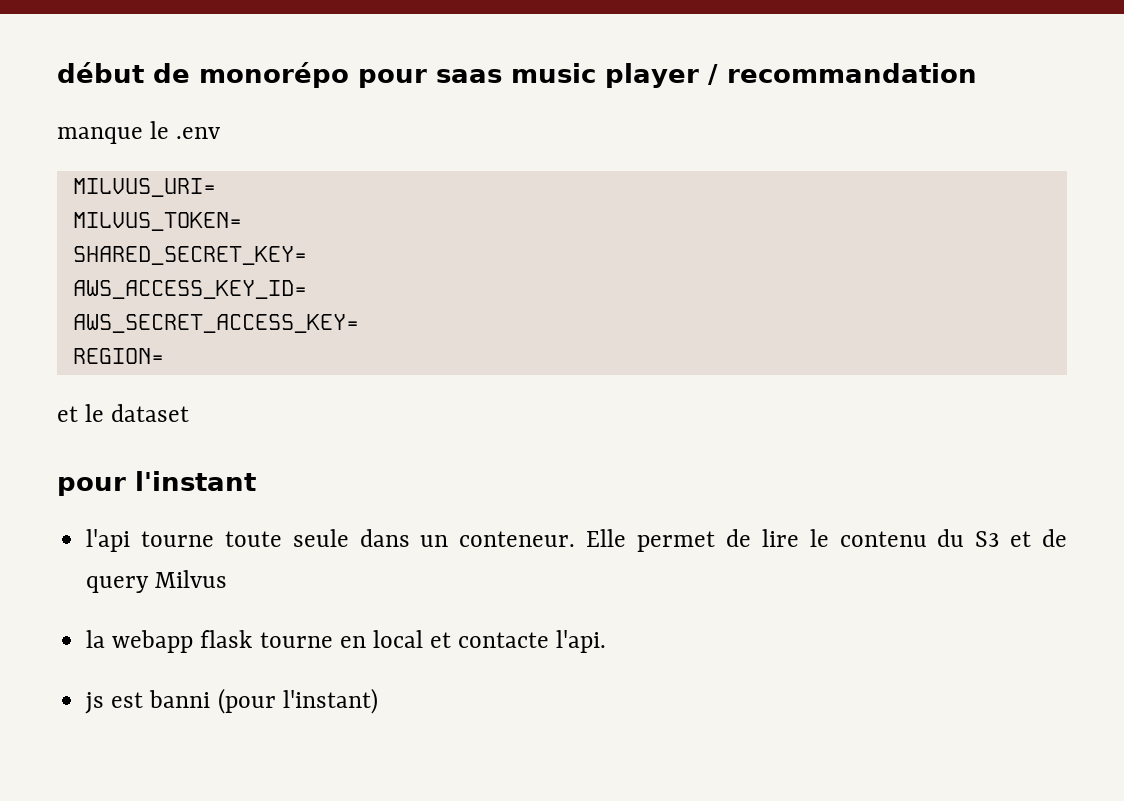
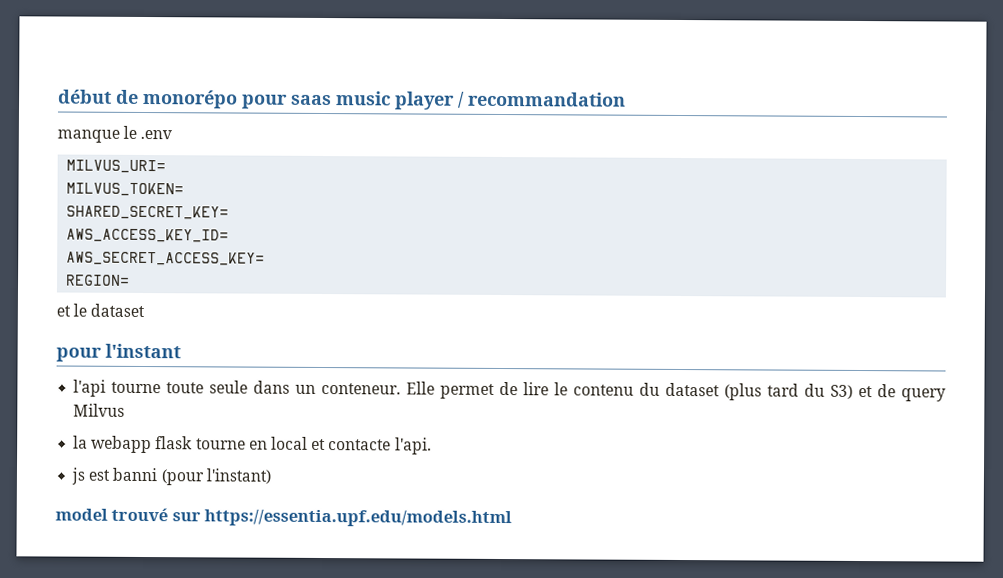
[975,531,1000,547] S3 -> [665,382,854,401] dataset (plus tard du S3)
(378, 701) none -> [55,507,513,528] // model trouvé sur https://essentia.upf.edu/models.html

